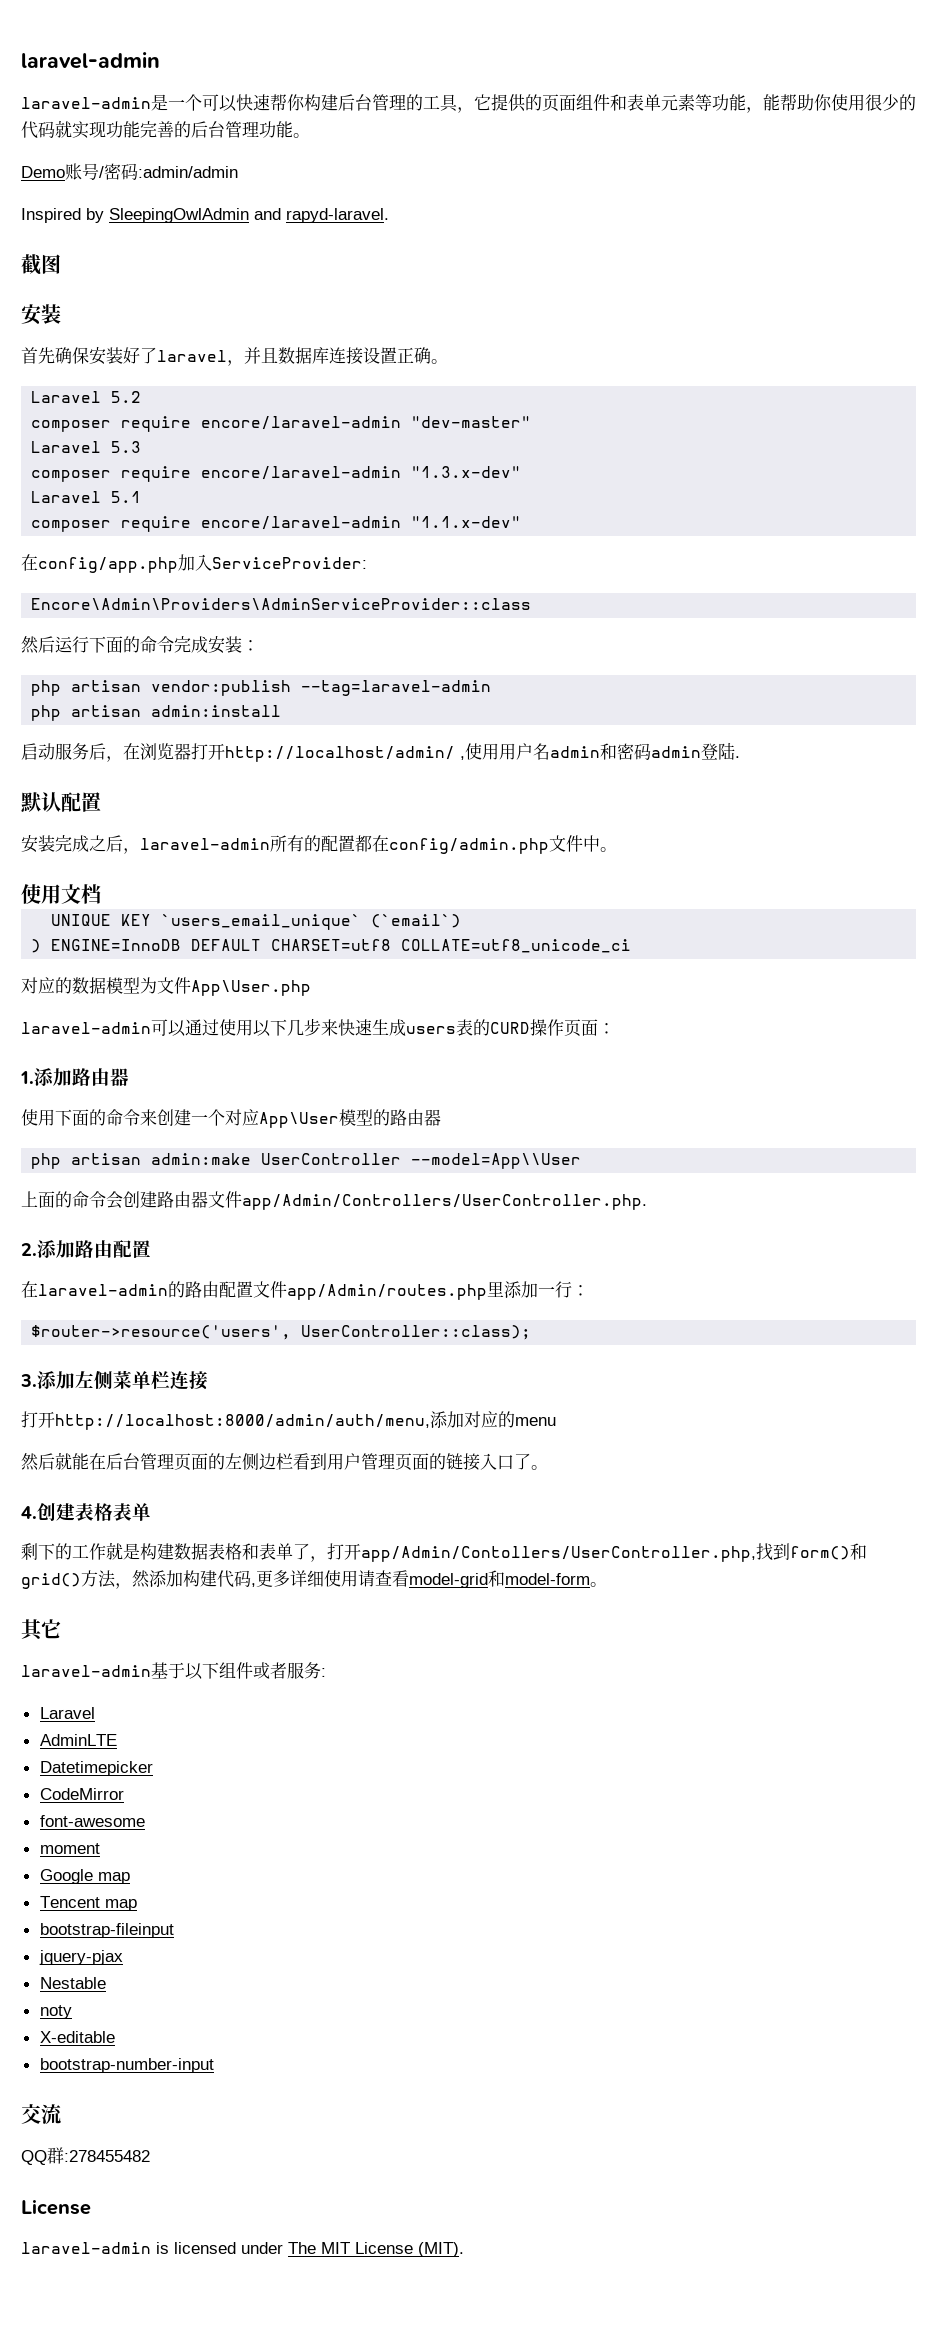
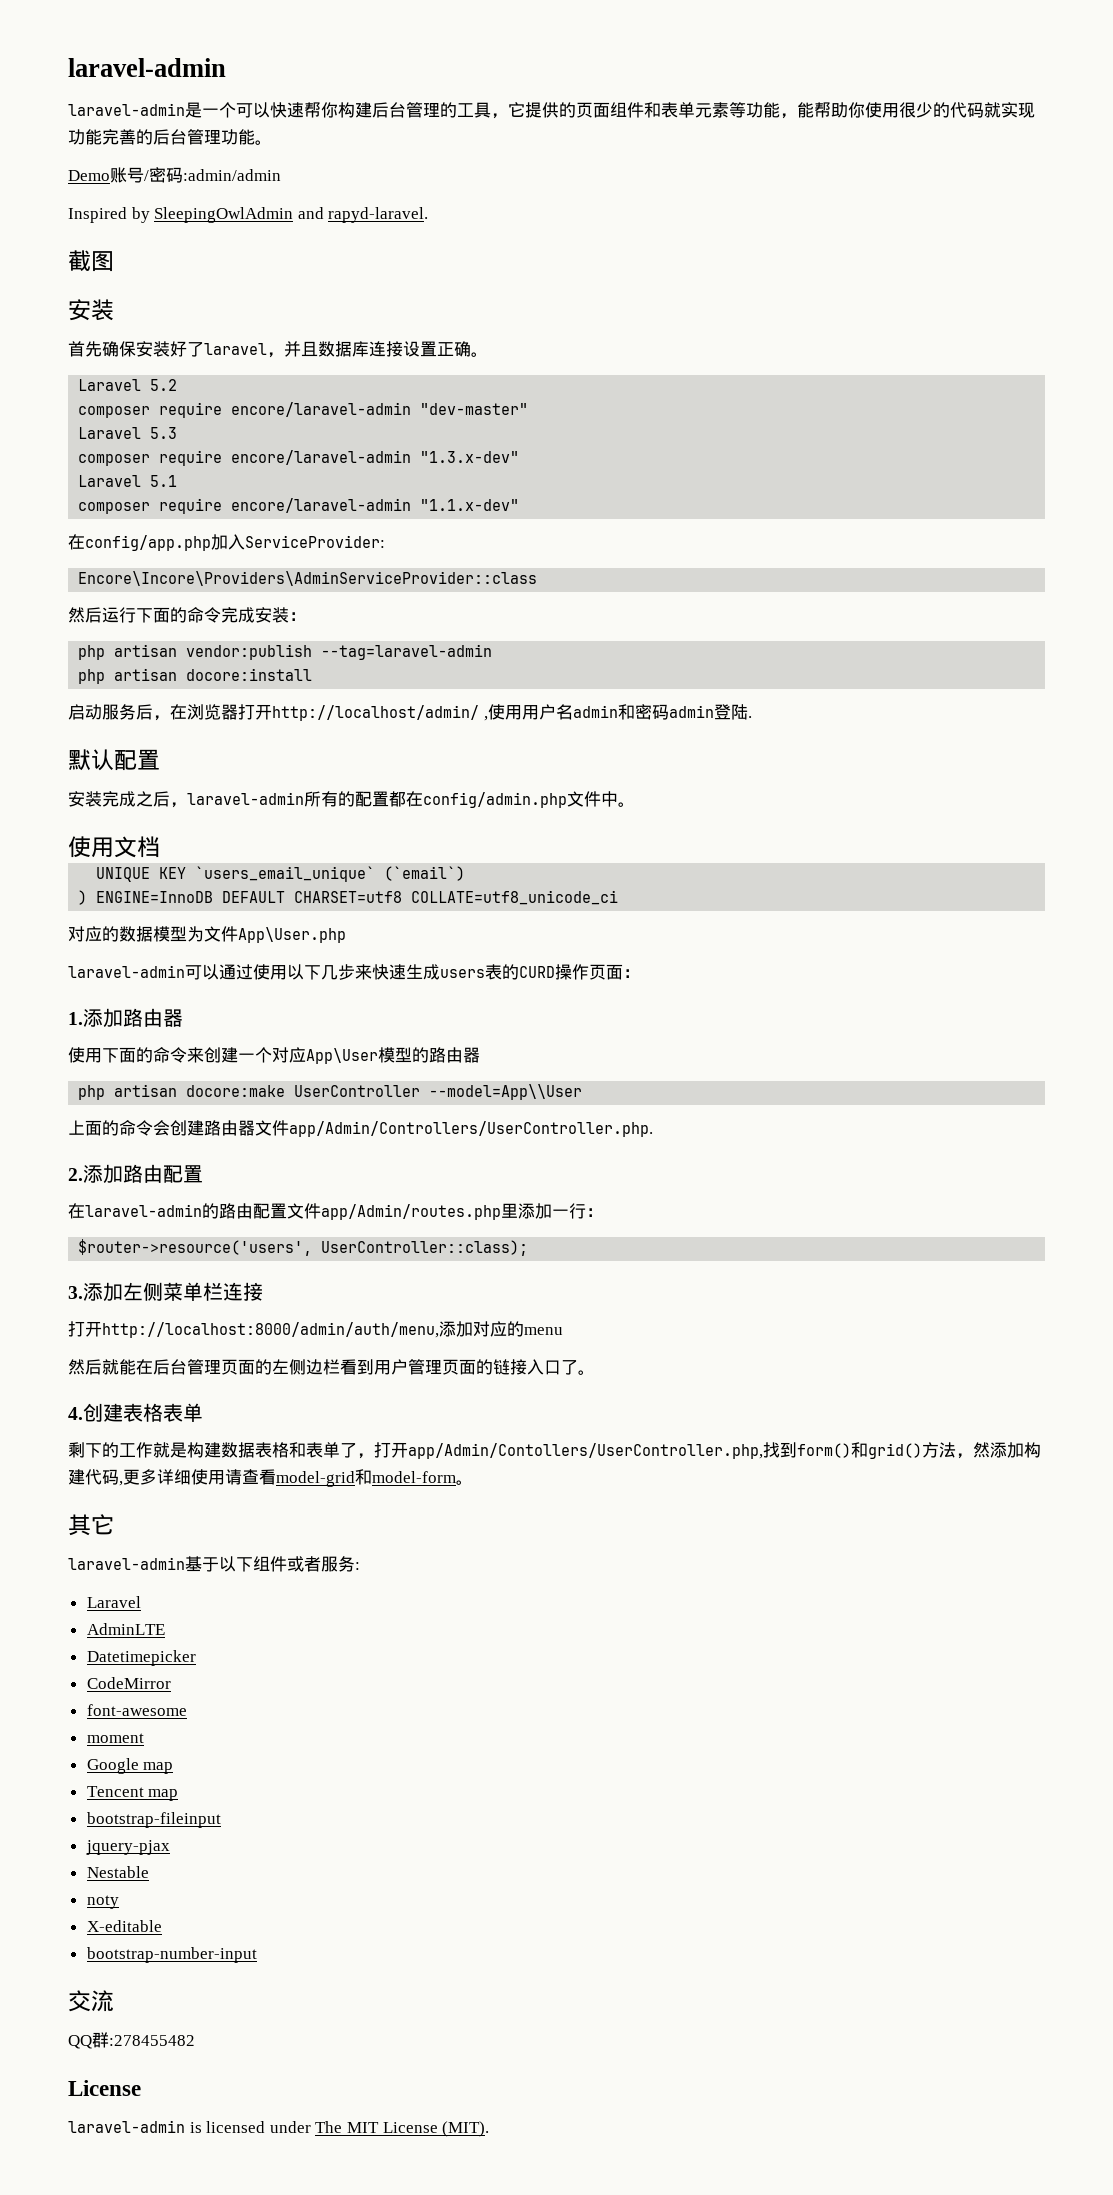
[31,598,532,610] Encore\Admin\Providers\AdminServiceProvider::class -> [78,571,538,586] Encore\Incore\Providers\AdminServiceProvider::class
[151,705,282,717] admin:install -> [186,668,313,681] docore:install
[151,1153,252,1165] admin:make -> [186,1085,286,1097] docore:make

